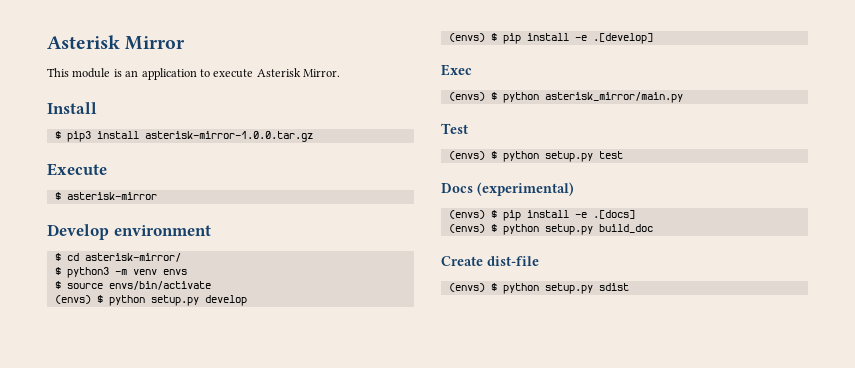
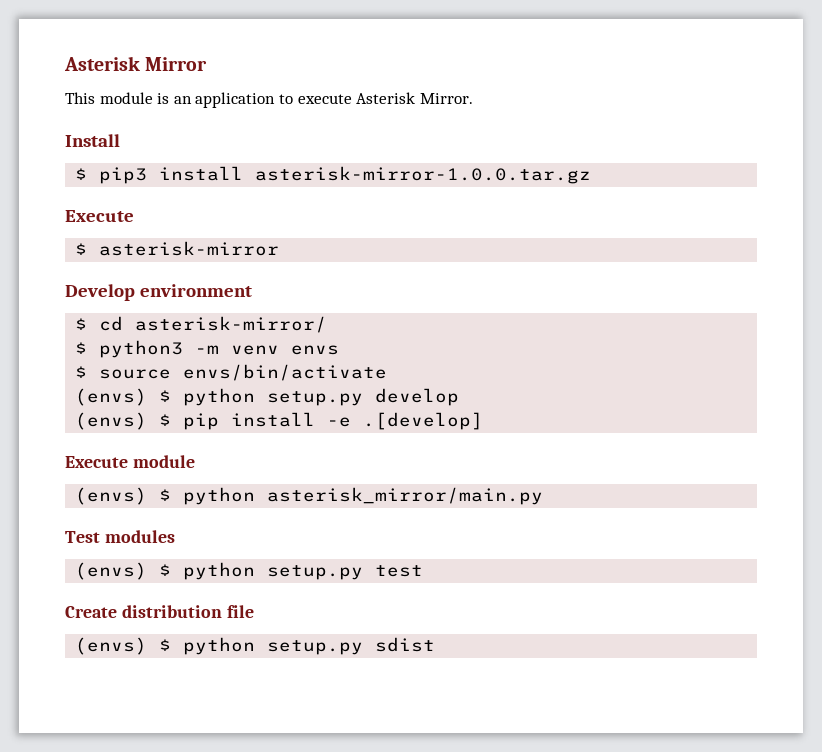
[441,64,472,76] Exec -> [65,455,195,468] Execute module
(468, 128) none -> [104,530,175,543] modules
[441,182,574,196] [448,210,635,221] [448,224,653,235] // Docs (experimental) // (envs) $ pip install -e .[docs] // (envs) $ python setup.py build_doc -> (424, 571) none
[487,256,539,266] dist-file -> [121,605,254,618] distribution file

